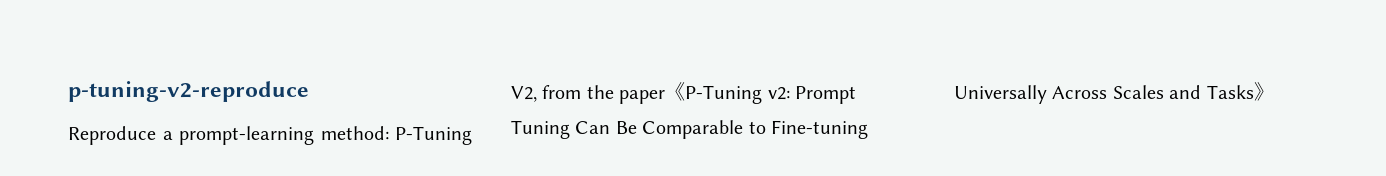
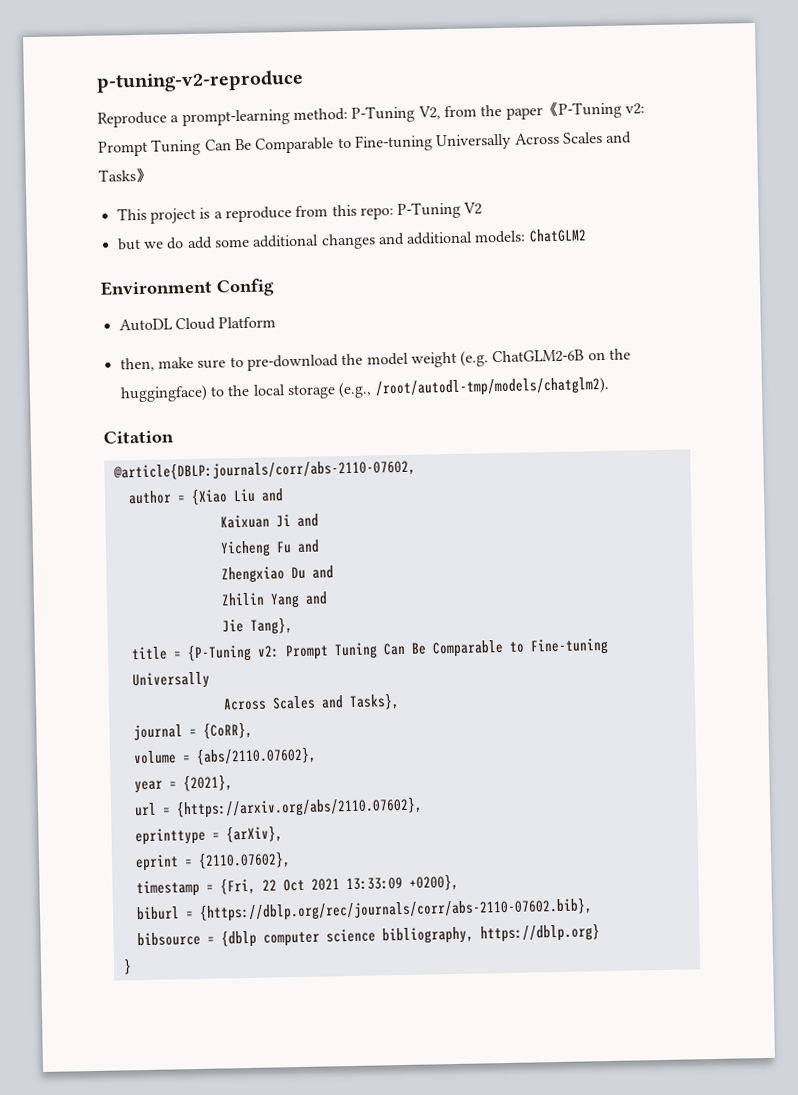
(1274, 91) none -> [116,201,483,224] [116,228,587,251] [100,278,275,297] [118,316,277,332] [119,348,632,372] [119,376,610,403] [103,430,174,444] [112,458,416,481] [127,488,284,506] [219,513,319,529] [219,539,320,558] [220,565,334,584] [220,591,328,609] [221,617,293,635] [130,637,609,663] [131,671,210,690] [222,693,400,711] [132,721,253,741] [132,746,317,765] [133,774,233,794] [133,796,423,819] [134,825,283,846] [134,851,291,872] [135,873,459,898] [135,897,593,922] [136,923,600,948] [122,958,132,975] // This project is a reproduce from this repo: P-Tuning V2 // but we do add some additional changes and additional models: ChatGLM2 // Environment Config // AutoDL Cloud Platform // then, make sure to pre-download the model weight (e.g. ChatGLM2-6B on the huggingface) to the local storage (e.g., /root/autodl-tmp/models/chatglm2). // Citation // @article{DBLP:journals/corr/abs-2110-07602, // author = {Xiao Liu and // Kaixuan Ji and // Yicheng Fu and // Zhengxiao Du and // Zhilin Yang and // Jie Tang}, // title = {P-Tuning v2: Prompt Tuning Can Be Comparable to Fine-tuning Universally // Across Scales and Tasks}, // journal = {CoRR}, // volume = {abs/2110.07602}, // year = {2021}, // url = {https://arxiv.org/abs/2110.07602}, // eprinttype = {arXiv}, // eprint = {2110.07602}, // timestamp = {Fri, 22 Oct 2021 13:33:09 +0200}, // biburl = {https://dblp.org/rec/journals/corr/abs-2110-07602.bib}, // bibsource = {dblp computer science bibliography, https://dblp.org} // }

